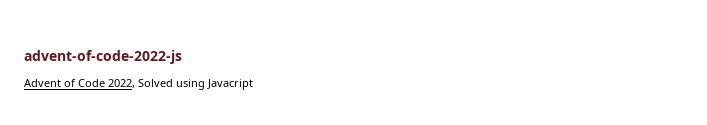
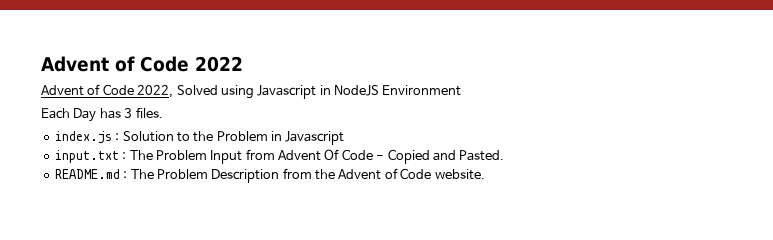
[24,50,182,64] advent-of-code-2022-js -> [41,56,243,72] Advent of Code 2022
[207,79,253,90] Javacript -> [257,85,462,99] [41,107,163,122] [54,131,345,145] [54,149,505,164] [54,168,485,183] Javascript in NodeJS Environment // Each Day has 3 files. // index.js : Solution to the Problem in Javascript // input.txt : The Problem Input from Advent Of Code - Copied and Pasted. // README.md : The Problem Description from the Advent of Code website.

